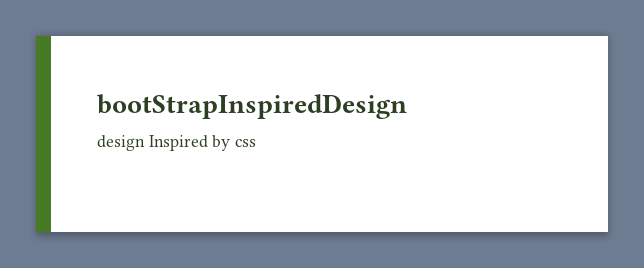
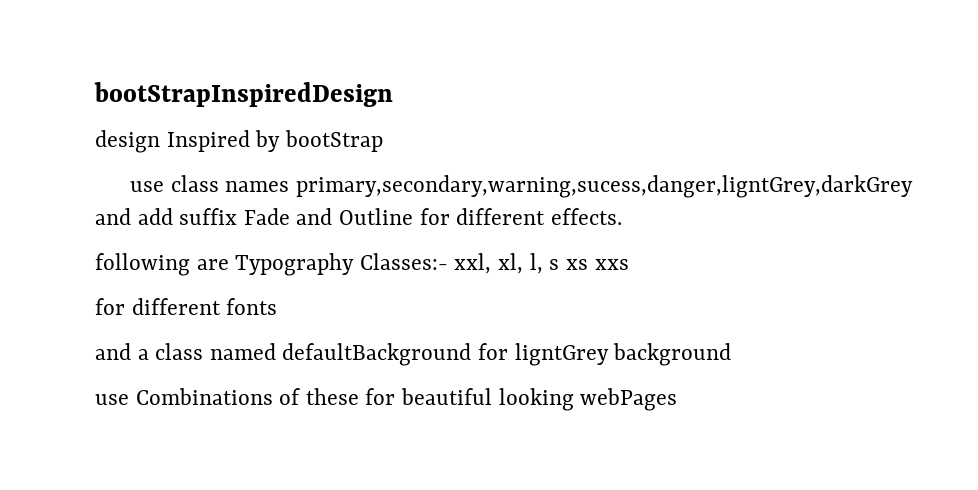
[235,139,257,147] css -> [284,130,383,152] [129,175,913,198] [95,208,622,225] [95,253,629,276] [95,298,278,315] [95,343,732,366] [95,388,678,411] bootStrap // use class names primary,secondary,warning,sucess,danger,ligntGrey,darkGrey and add suffix Fade and Outline for different effects. // following are Typography Classes:- xxl, xl, l, s xs xxs // for different fonts // and a class named defaultBackground for ligntGrey background // use Combinations of these for beautiful looking webPages

